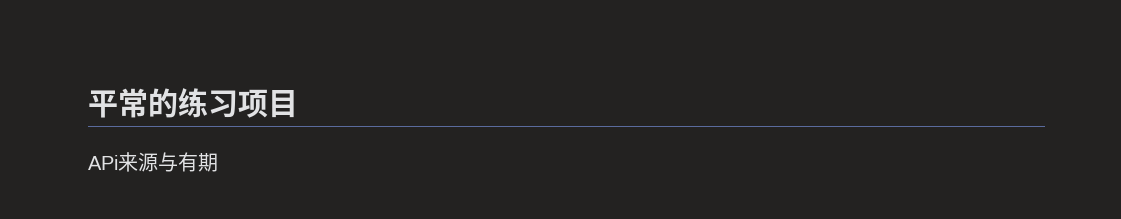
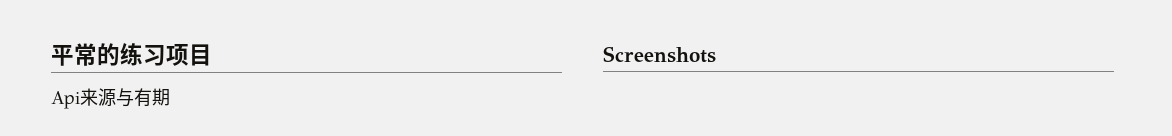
[88,155,118,170] APi -> [51,91,80,109] Api
(218, 162) none -> [603,46,716,63] // Screenshots

